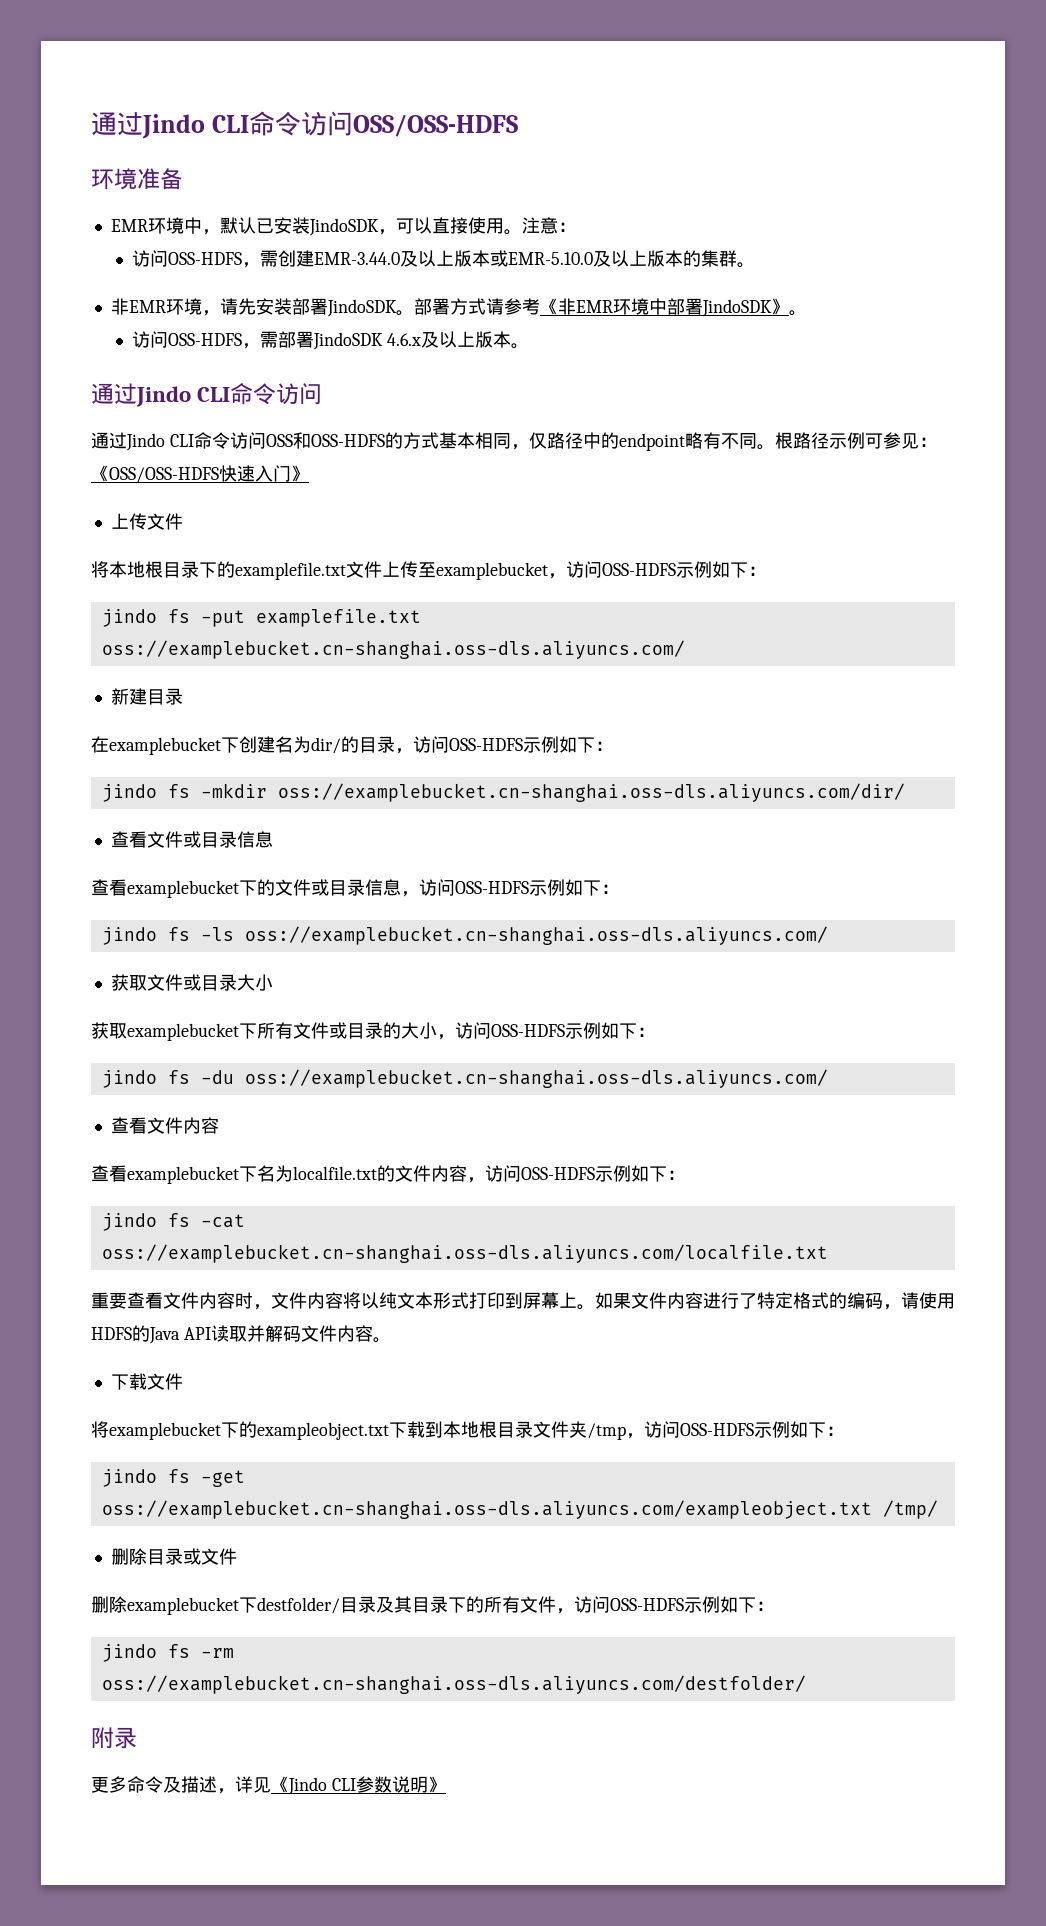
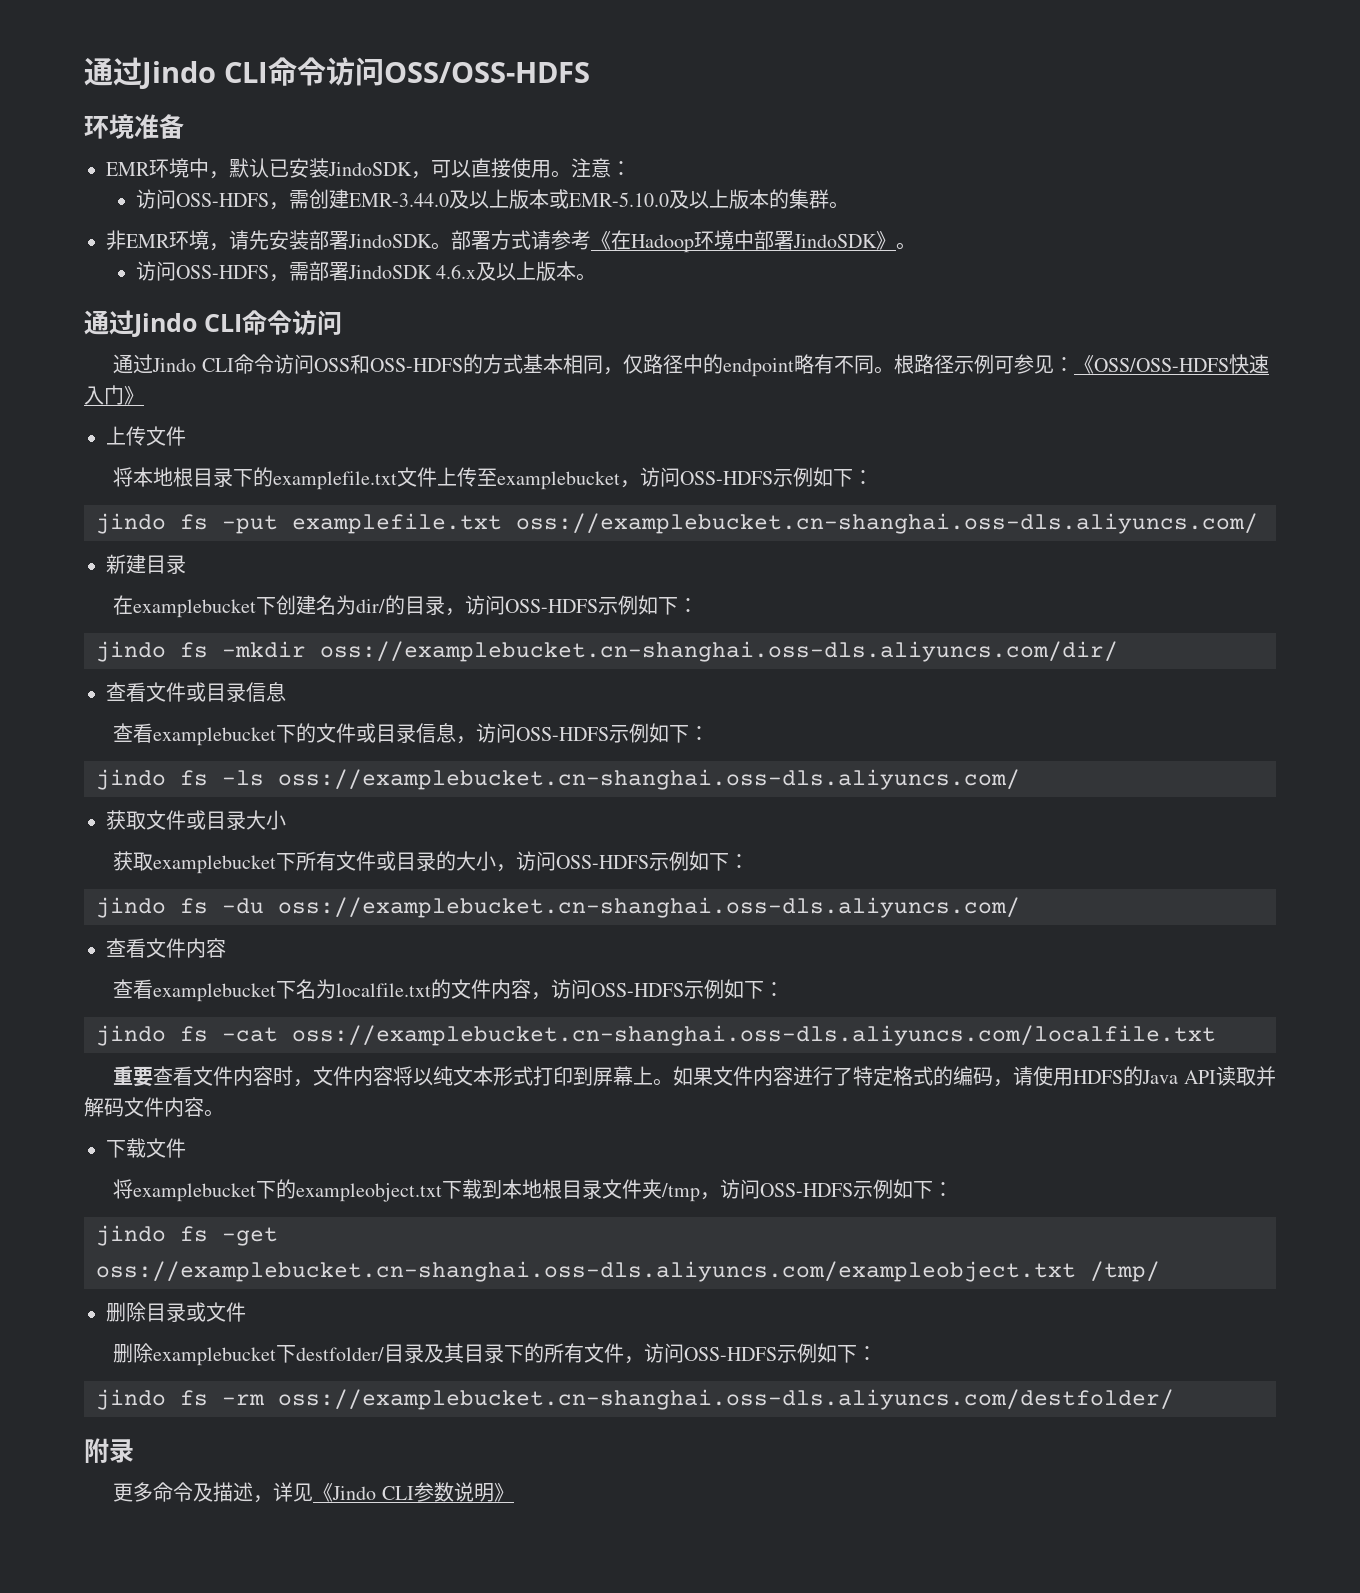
[557,298,613,315] 非EMR -> [611,230,694,253] 在Hadoop

